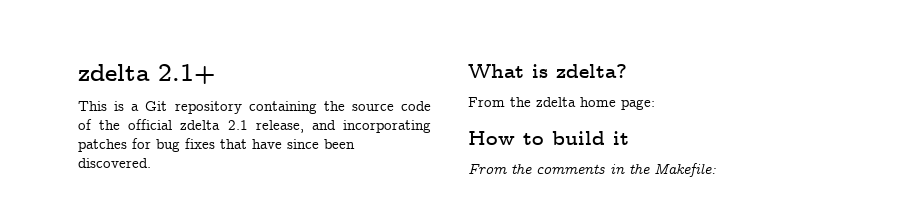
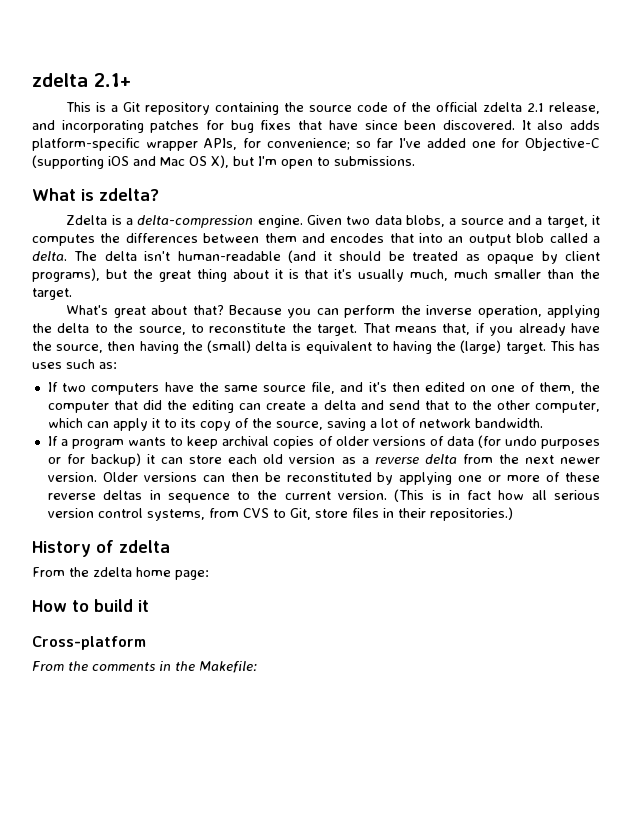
[468,64,627,78] // What is zdelta? -> [521,120,600,130] [32,137,601,151] [32,155,415,169] [32,188,159,201] [66,215,601,228] [32,233,600,246] [32,250,600,264] [32,268,600,282] [32,288,72,300] [66,305,601,318] [32,323,600,336] [32,340,600,354] [32,359,117,369] [47,382,600,395] [47,400,600,413] [47,418,543,431] [47,435,600,449] [47,453,600,467] [47,472,600,485] [47,489,600,503] [47,507,513,521] [32,540,170,557] It also adds platform-specific wrapper APIs, for convenience; so far I've added one for Objective-C (supporting iOS and Mac OS X), but I'm open to submissions. // What is zdelta? // Zdelta is a delta-compression engine. Given two data blobs, a source and a target, it computes the differences between them and encodes that into an output blob called a delta. The delta isn't human-readable (and it should be treated as opaque by client programs), but the great thing about it is that it's usually much, much smaller than the target. // What's great about that? Because you can perform the inverse operation, applying the delta to the source, to reconstitute the target. That means that, if you already have the source, then having the (small) delta is equivalent to having the (large) target. This has uses such as: // If two computers have the same source file, and it's then edited on one of them, the computer that did the editing can create a delta and send that to the other computer, which can apply it to its copy of the source, saving a lot of network bandwidth. // If a program wants to keep archival copies of older versions of data (for undo purposes or for backup) it can store each old version as a reverse delta from the next newer version. Older versions can then be reconstituted by applying one or more of these reverse deltas in sequence to the current version. (This is in fact how all serious version control systems, from CVS to Git, store files in their repositories.) // History of zdelta
(629, 138) none -> [32,636,146,650] // Cross-platform

